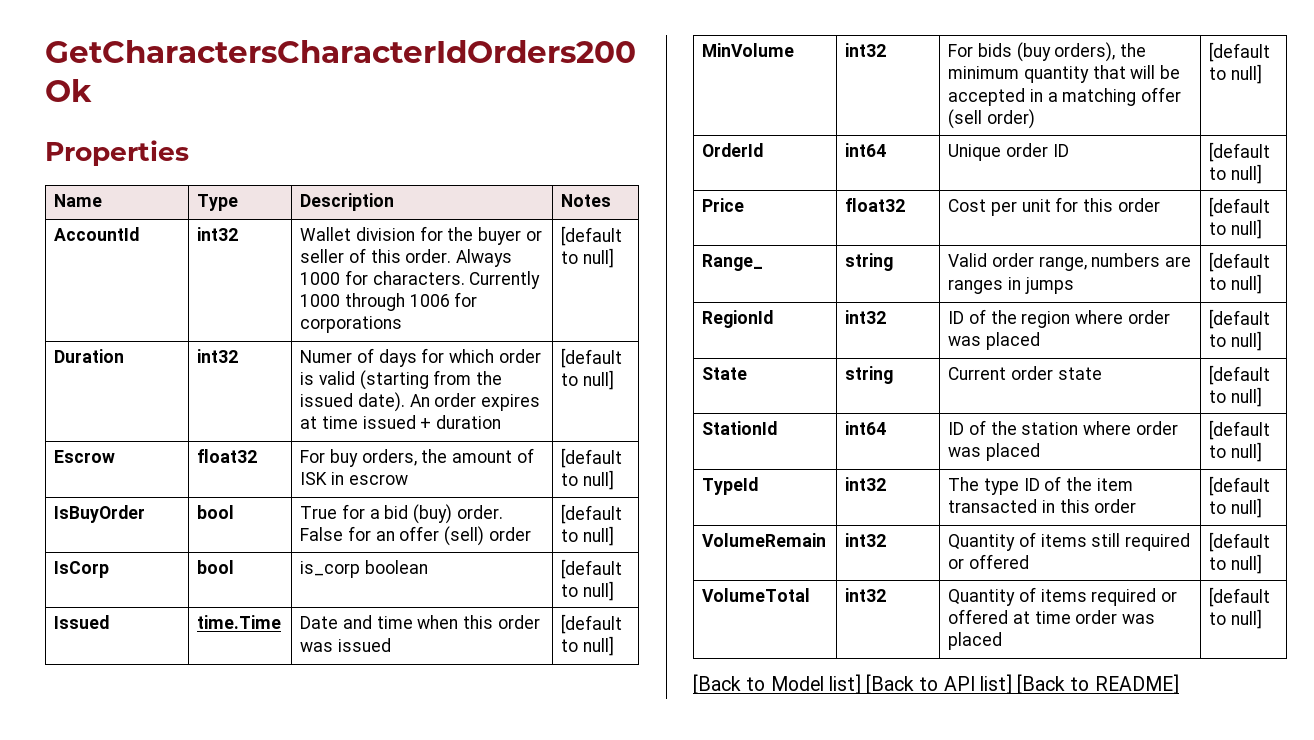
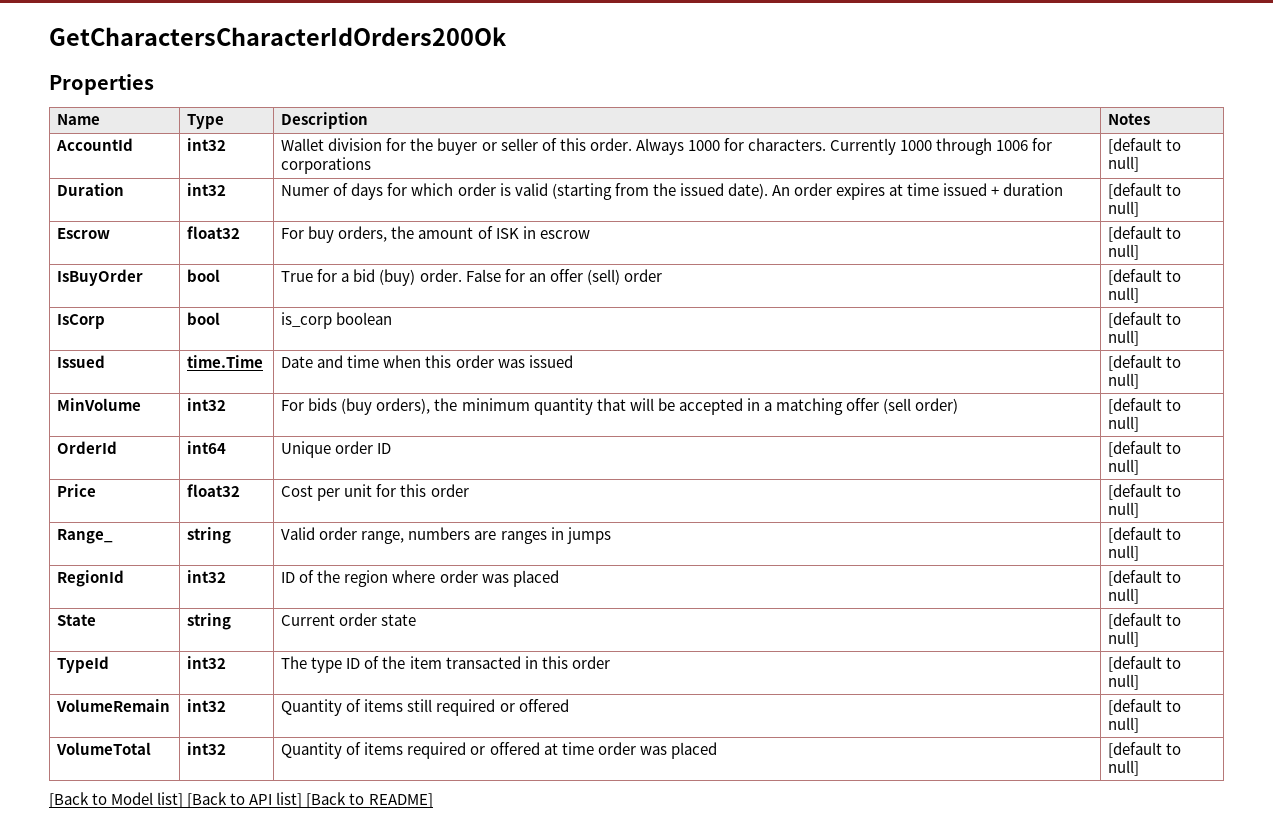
[702,421,778,435] [845,421,887,435] [948,420,1178,435] [948,443,1040,461] [1209,420,1271,440] [1209,442,1262,462] // StationId | int64 | ID of the station where order was placed | [default to null] -> (1140, 639) none

